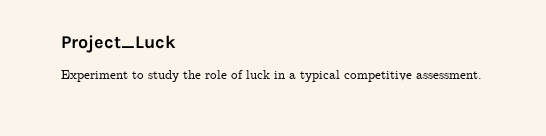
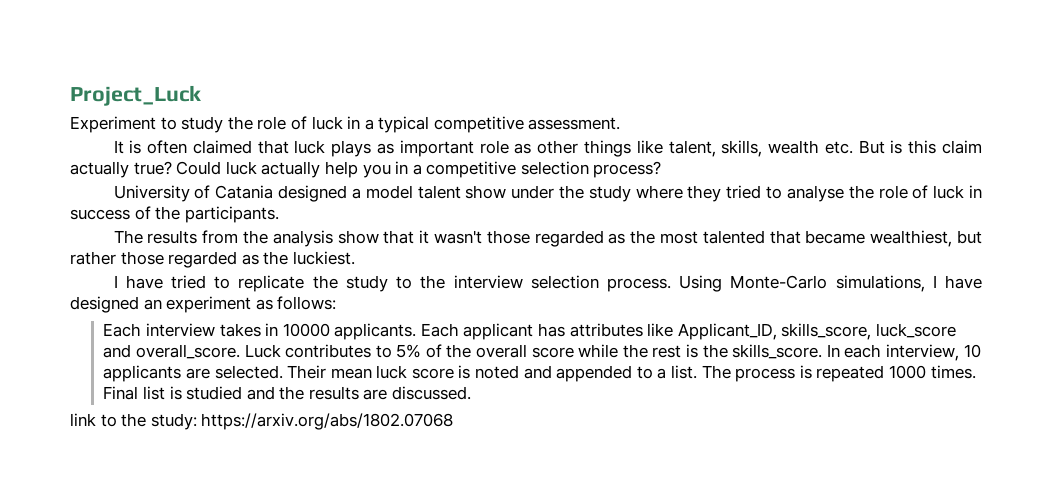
(482, 75) none -> [113,140,982,157] [70,161,662,178] [113,185,983,202] [70,206,279,223] [113,230,983,247] [70,251,355,268] [113,275,983,292] [70,296,337,313] [103,323,957,340] [103,344,981,361] [103,365,976,382] [103,386,472,400] [70,413,454,430] // It is often claimed that luck plays as important role as other things like talent, skills, wealth etc. But is this claim actually true? Could luck actually help you in a competitive selection process? // University of Catania designed a model talent show under the study where they tried to analyse the role of luck in success of the participants. // The results from the analysis show that it wasn't those regarded as the most talented that became wealthiest, but rather those regarded as the luckiest. // I have tried to replicate the study to the interview selection process. Using Monte-Carlo simulations, I have designed an experiment as follows: // Each interview takes in 10000 applicants. Each applicant has attributes like Applicant_ID, skills_score, luck_score and overall_score. Luck contributes to 5% of the overall score while the rest is the skills_score. In each interview, 10 applicants are selected. Their mean luck score is noted and appended to a list. The process is repeated 1000 times. Final list is studied and the results are discussed. // link to the study: https://arxiv.org/abs/1802.07068

